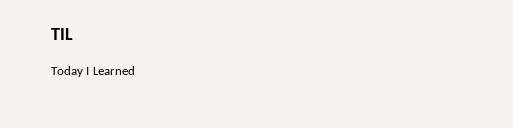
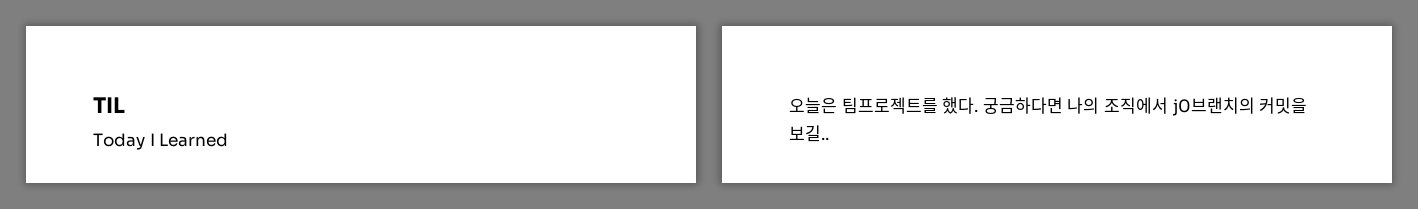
(135, 70) none -> [789,97,1308,116] [789,125,829,142] // 오늘은 팀프로젝트를 했다. 궁금하다면 나의 조직에서 j0브랜치의 커밋을 보길..

